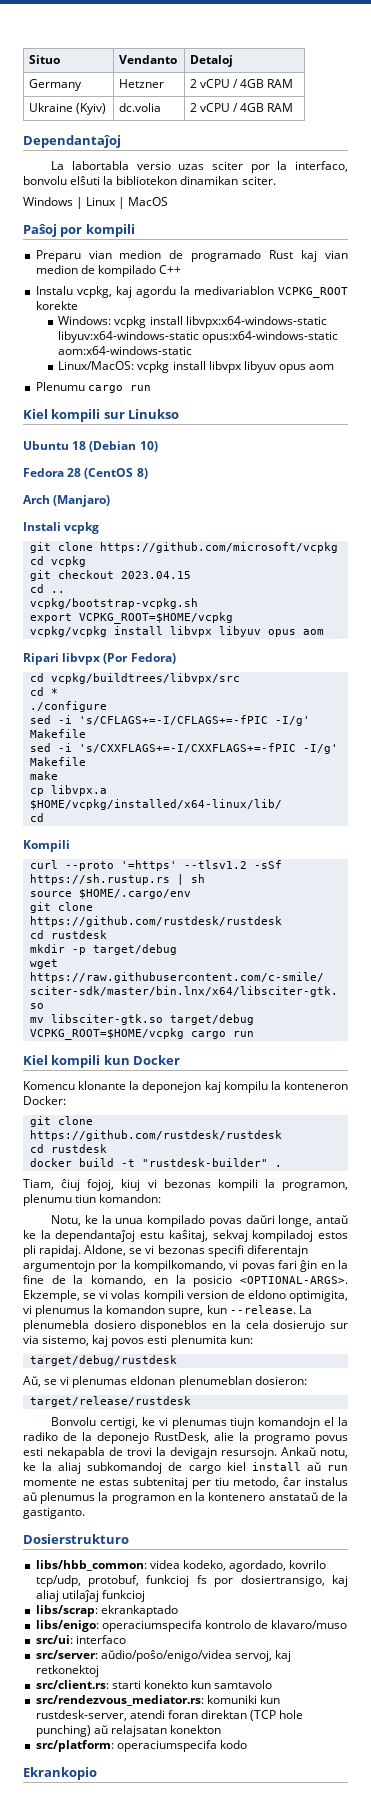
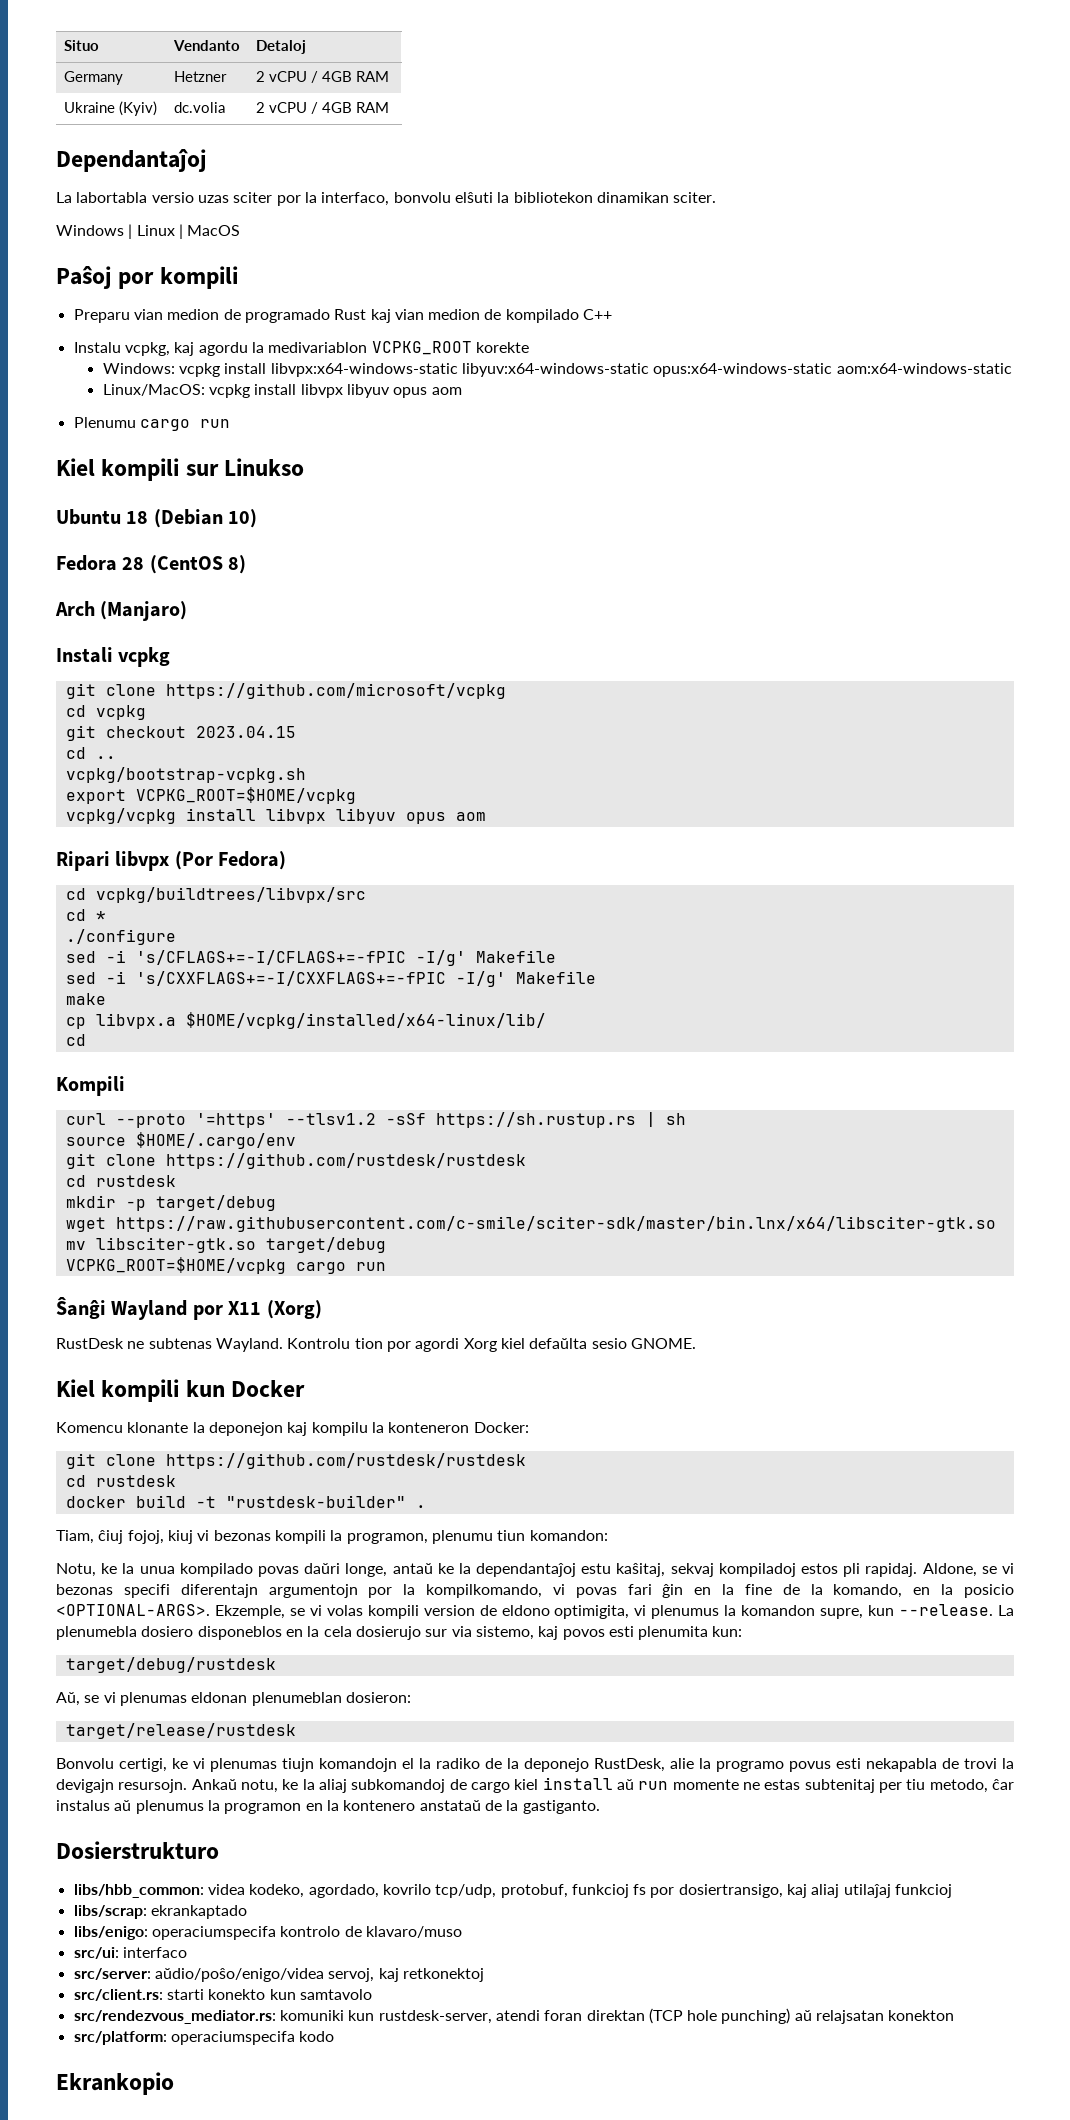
(254, 1034) none -> [56,1297,322,1320] [56,1338,696,1352] // Ŝanĝi Wayland por X11 (Xorg) // RustDesk ne subtenas Wayland. Kontrolu tion por agordi Xorg kiel defaŭlta sesio GNOME.

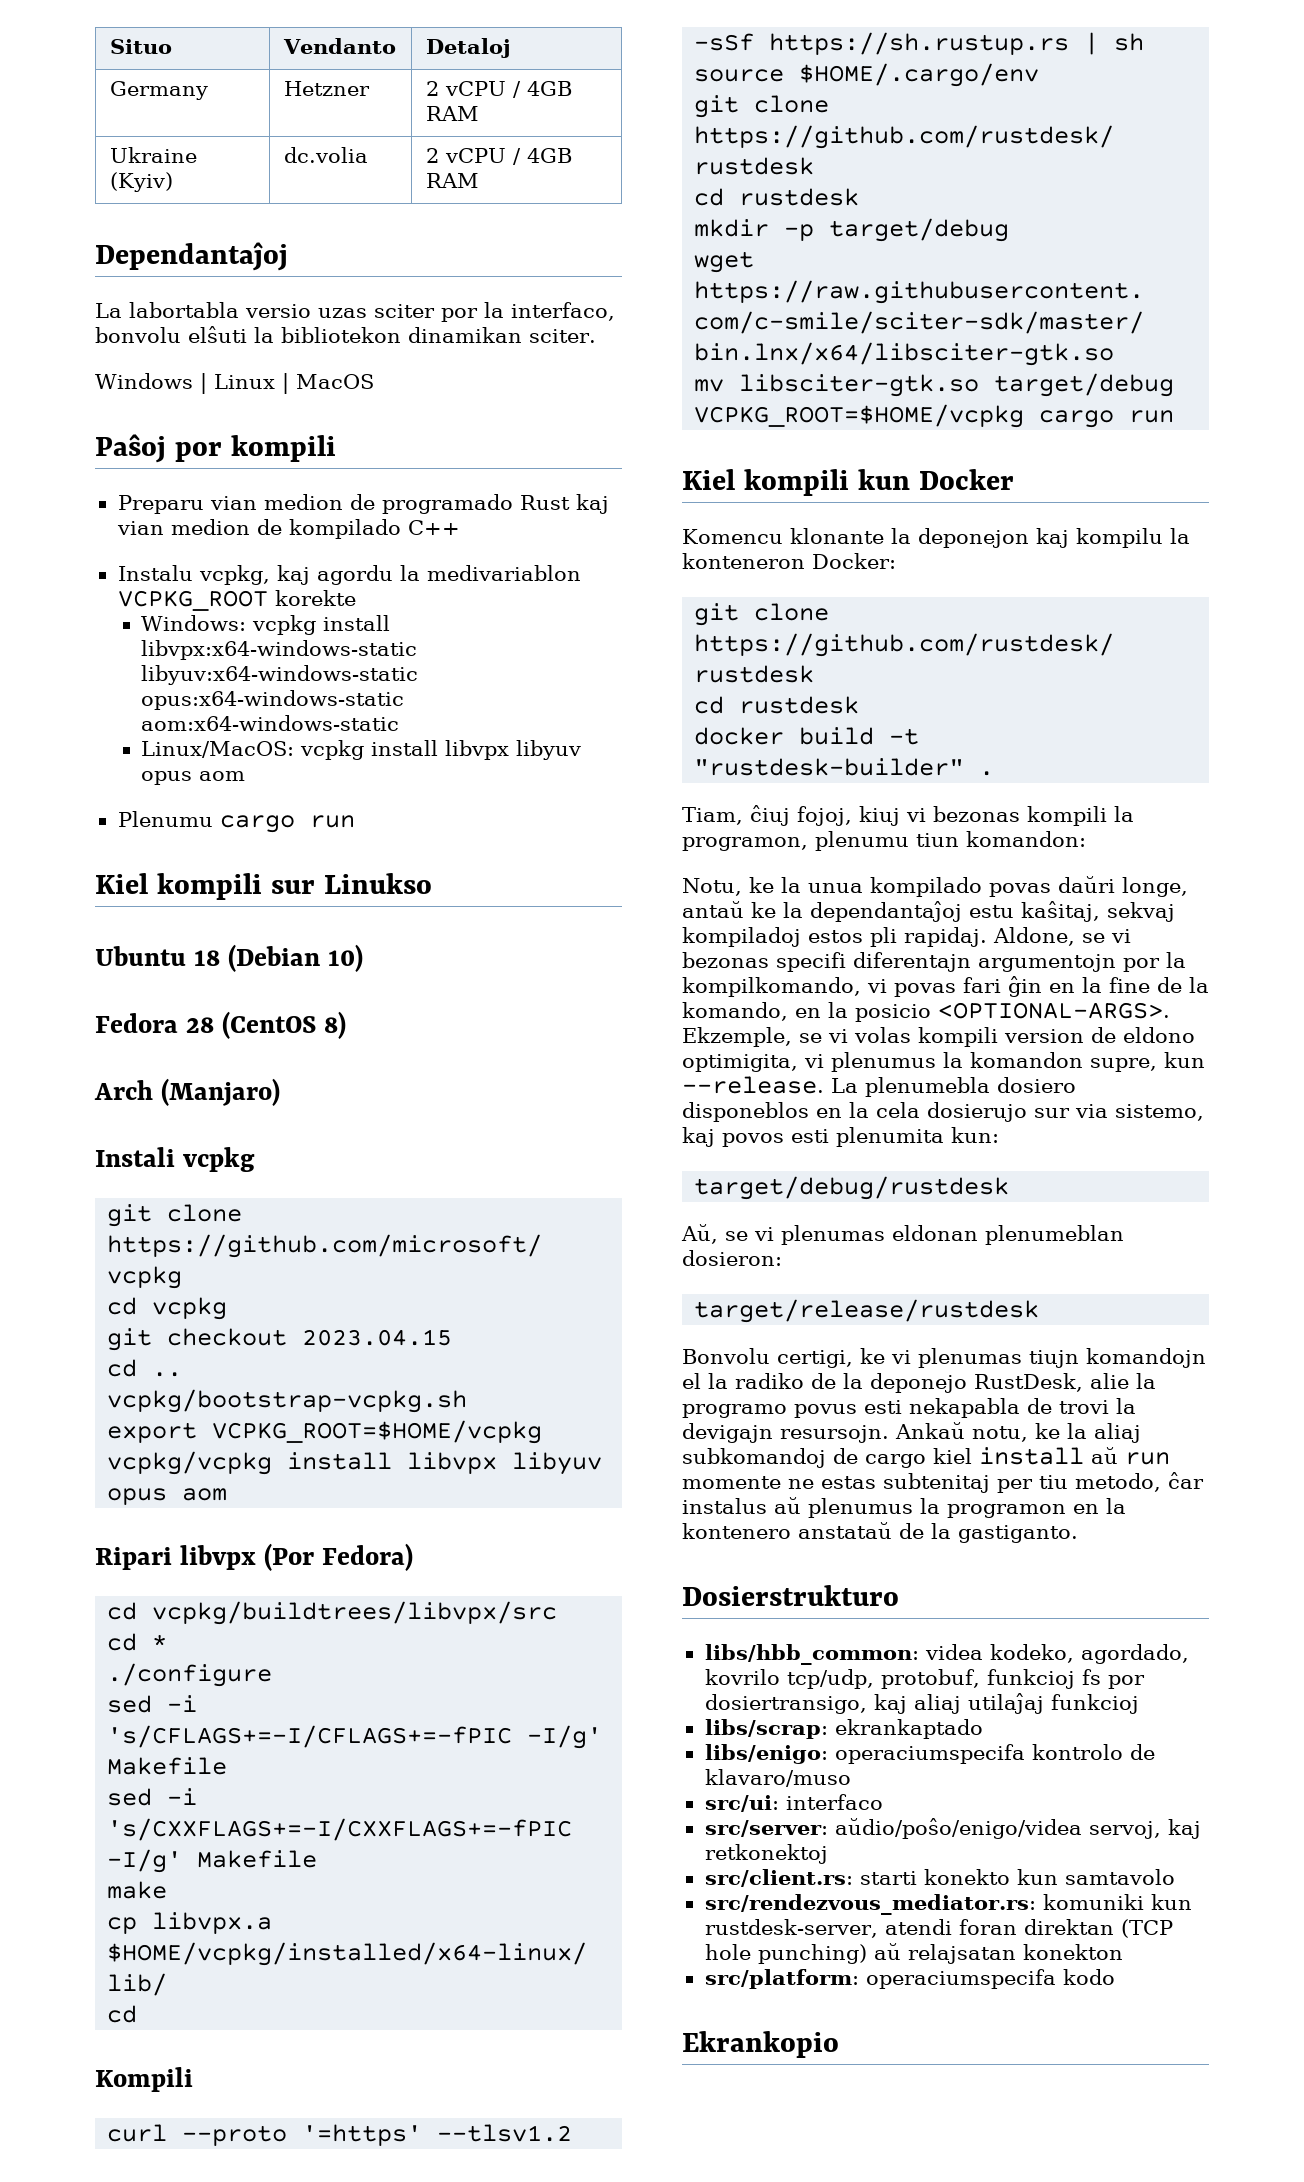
[56,1297,322,1320] [56,1338,696,1352] // Ŝanĝi Wayland por X11 (Xorg) // RustDesk ne subtenas Wayland. Kontrolu tion por agordi Xorg kiel defaŭlta sesio GNOME. -> (1175, 416) none

